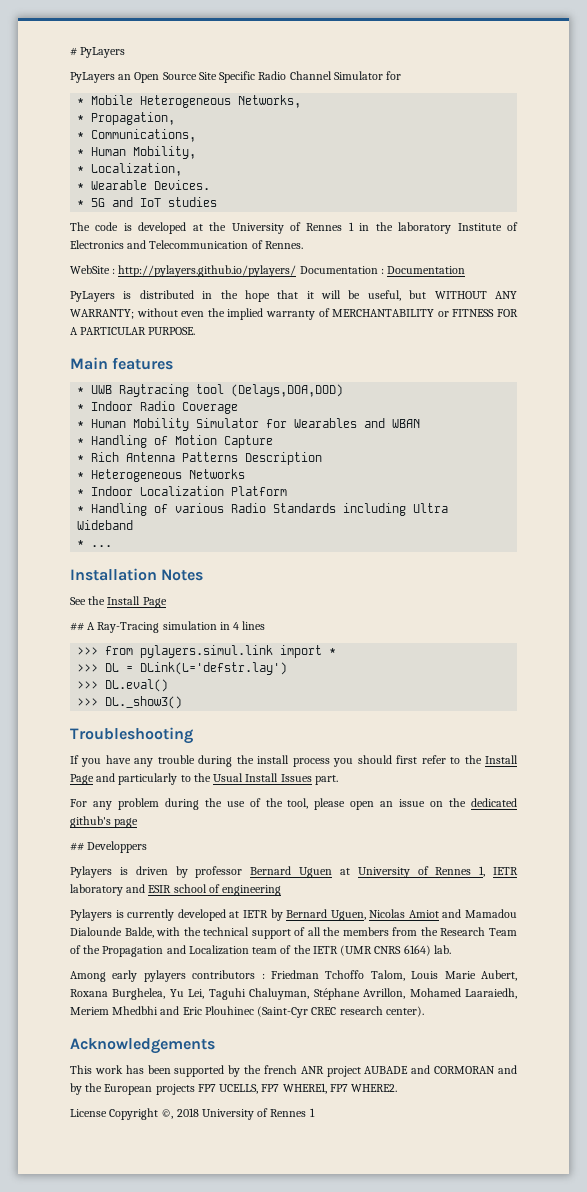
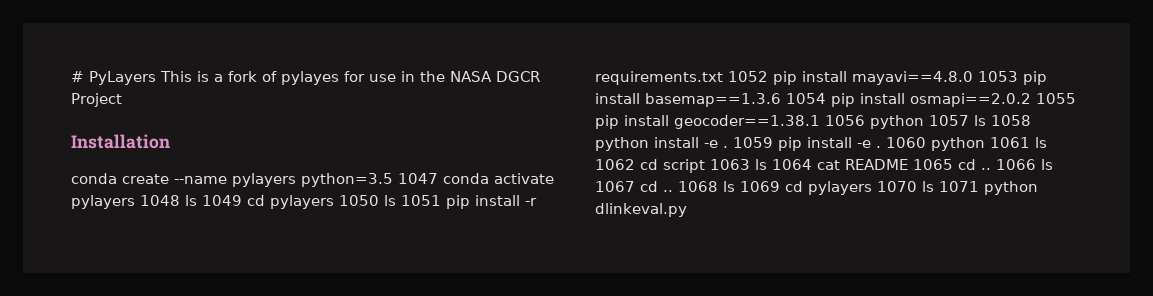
[70,71,402,83] [77,95,302,108] [77,112,176,125] [77,129,197,142] [77,146,197,159] [77,163,183,176] [77,180,211,190] [77,197,218,207] [70,222,518,234] [70,240,303,249] [70,265,466,277] [70,290,517,302] [70,308,518,320] [70,327,196,335] [70,357,174,370] [77,384,344,397] [77,401,239,414] [77,418,421,431] [77,435,274,448] [77,452,323,465] [77,469,246,482] [77,486,288,496] [77,503,449,516] [77,520,134,530] [77,540,113,547] [70,568,204,581] [70,596,167,608] [70,621,266,633] [77,645,337,658] [77,662,288,675] [77,679,169,692] [77,696,183,709] [70,727,193,744] [70,755,518,767] [70,773,338,785] [70,798,517,810] [70,816,139,828] [70,841,148,853] [70,866,518,878] [70,884,282,896] [70,909,517,921] [70,927,518,939] [70,945,451,957] [70,970,517,982] [70,988,517,1000] [70,1006,424,1018] [70,1038,215,1054] [70,1065,517,1077] [70,1083,398,1095] [70,1108,315,1120] // PyLayers an Open Source Site Specific Radio Channel Simulator for // * Mobile Heterogeneous Networks, // * Propagation, // * Communications, // * Human Mobility, // * Localization, // * Wearable Devices. // * 5G and IoT studies // The code is developed at the University of Rennes 1 in the laboratory Institute of Electronics and Telecommunication of Rennes. // WebSite : http://pylayers.github.io/pylayers/ Documentation : Documentation // PyLayers is distributed in the hope that it will be useful, but WITHOUT ANY WARRANTY; without even the implied warranty of MERCHANTABILITY or FITNESS FOR A PARTICULAR PURPOSE. // Main features // * UWB Raytracing tool (Delays,DOA,DOD) // * Indoor Radio Coverage // * Human Mobility Simulator for Wearables and WBAN // * Handling of Motion Capture // * Rich Antenna Patterns Description // * Heterogeneous Networks // * Indoor Localization Platform // * Handling of various Radio Standards including Ultra Wideband // * ... // Installation Notes // See the Install Page // ## A Ray-Tracing simulation in 4 lines // >>> from pylayers.simul.link import * // >>> DL = DLink(L='defstr.lay') // >>> DL.eval() // >>> DL._show3() // Troubleshooting // If you have any trouble during the install process you should first refer to the Install Page and particularly to the Usual Install Issues part. // For any problem during the use of the tool, please open an issue on the dedicated github's page // ## Developpers // Pylayers is driven by professor Bernard Uguen at University of Rennes 1, IETR laboratory and ESIR school of engineering // Pylayers is currently developed at IETR by Bernard Uguen, Nicolas Amiot and Mamadou Dialounde Balde, with the technical support of all the members from the Research Team of the Propagation and Localization team of the IETR (UMR CNRS 6164) lab. // Among early pylayers contributors : Friedman Tchoffo Talom, Louis Marie Aubert, Roxana Burghelea, Yu Lei, Taguhi Chaluyman, Stéphane Avrillon, Mohamed Laaraiedh, Meriem Mhedbhi and Eric Plouhinec (Saint-Cyr CREC research center). // Acknowledgements // This work has been supported by the french ANR project AUBADE and CORMORAN and by the European projects FP7 UCELLS, FP7 WHERE1, FP7 WHERE2. // License Copyright ©, 2018 University of Rennes 1 -> [160,71,540,85] [71,93,122,107] [71,134,170,149] [71,173,554,187] [71,195,537,209] [595,71,1047,85] [595,93,1076,107] [595,115,1031,129] [595,137,1047,151] [595,159,1053,173] [595,181,1038,195] [595,203,687,217] This is a fork of pylayes for use in the NASA DGCR Project // Installation // conda create --name pylayers python=3.5 1047 conda activate pylayers 1048 ls 1049 cd pylayers 1050 ls 1051 pip install -r requirements.txt 1052 pip install mayavi==4.8.0 1053 pip install basemap==1.3.6 1054 pip install osmapi==2.0.2 1055 pip install geocoder==1.38.1 1056 python 1057 ls 1058 python install -e . 1059 pip install -e . 1060 python 1061 ls 1062 cd script 1063 ls 1064 cat README 1065 cd .. 1066 ls 1067 cd .. 1068 ls 1069 cd pylayers 1070 ls 1071 python dlinkeval.py

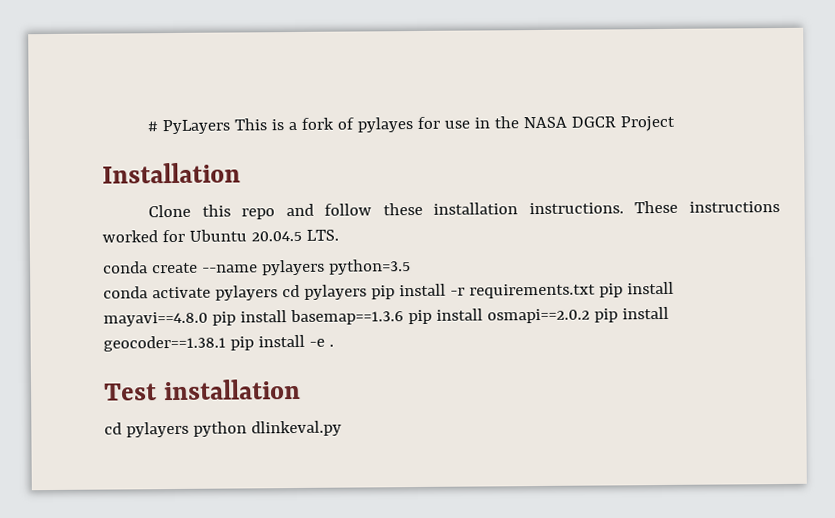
(170, 141) none -> [148,200,781,220] [102,229,339,243] // Clone this repo and follow these installation instructions. These instructions worked for Ubuntu 20.04.5 LTS.
[398,173,438,184] 1047 -> (411, 267) //
[140,195,441,209] 1048 ls 1049 cd pylayers 1050 ls 1051 -> [281,284,367,300] cd pylayers
[728,71,768,82] 1052 -> (596, 291) none
[978,71,1018,82] 1053 -> (208, 319) none
[786,93,826,104] 1054 -> (404, 317) none
[1036,93,1076,104] 1055 -> (590, 316) none
[825,115,1031,129] [595,137,1047,151] [595,159,1053,173] [595,181,979,195] 1056 python 1057 ls 1058 python install -e . 1059 pip install -e . 1060 python 1061 ls 1062 cd script 1063 ls 1064 cat README 1065 cd .. 1066 ls 1067 cd .. 1068 ls 1069 cd pylayers 1070 ls 1071 -> [229,334,334,351] [104,378,301,401] [104,421,189,438] pip install -e . // Test installation // cd pylayers

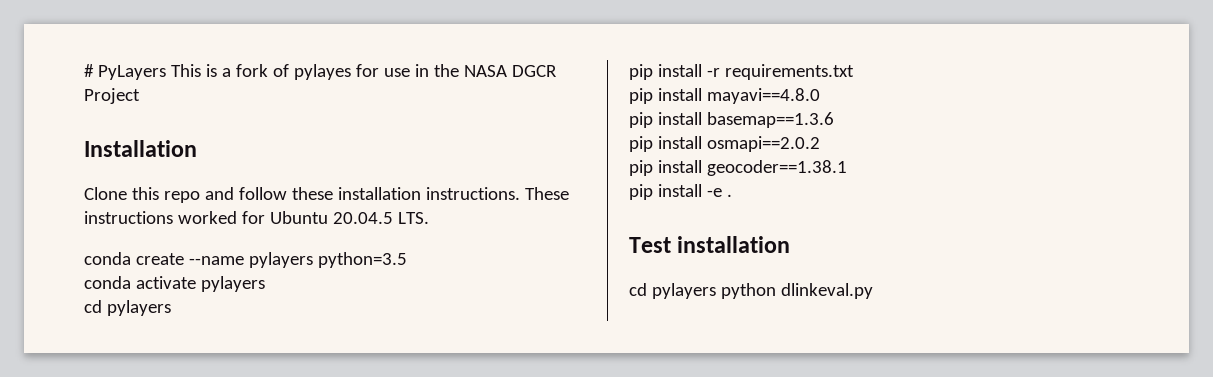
[281,284,367,300] cd pylayers -> [84,300,171,316] // cd pylayers //
(596, 291) none -> (854, 72) //
(208, 319) none -> (820, 96) //
(404, 317) none -> (834, 120) //
(590, 316) none -> (820, 144) //
(226, 343) none -> (847, 168) //

